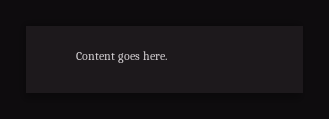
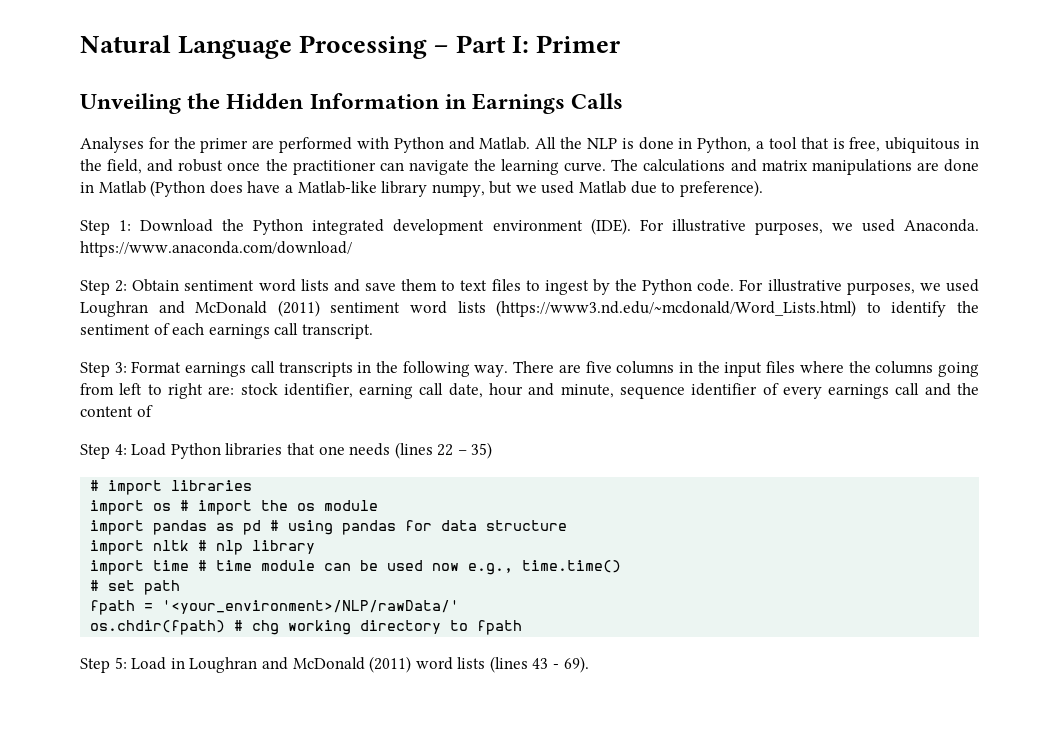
[76,51,168,63] Content goes here. -> [80,35,621,59] [80,93,624,114] [80,137,980,153] [80,159,979,175] [80,180,763,197] [80,218,979,235] [80,241,352,257] [80,279,979,295] [80,300,980,317] [80,323,373,339] [80,361,979,377] [80,383,979,399] [80,405,153,417] [80,442,493,459] [90,480,253,495] [90,500,379,515] [90,520,568,535] [90,540,316,555] [90,560,622,575] [90,580,181,595] [90,600,460,615] [90,620,523,635] [80,656,589,673] Natural Language Processing – Part I: Primer // Unveiling the Hidden Information in Earnings Calls // Analyses for the primer are performed with Python and Matlab. All the NLP is done in Python, a tool that is free, ubiquitous in the field, and robust once the practitioner can navigate the learning curve. The calculations and matrix manipulations are done in Matlab (Python does have a Matlab-like library numpy, but we used Matlab due to preference). // Step 1: Download the Python integrated development environment (IDE). For illustrative purposes, we used Anaconda. https://www.anaconda.com/download/ // Step 2: Obtain sentiment word lists and save them to text files to ingest by the Python code. For illustrative purposes, we used Loughran and McDonald (2011) sentiment word lists (https://www3.nd.edu/~mcdonald/Word_Lists.html) to identify the sentiment of each earnings call transcript. // Step 3: Format earnings call transcripts in the following way. There are five columns in the input files where the columns going from left to right are: stock identifier, earning call date, hour and minute, sequence identifier of every earnings call and the content of // Step 4: Load Python libraries that one needs (lines 22 – 35) // # import libraries // import os # import the os module // import pandas as pd # using pandas for data structure // import nltk # nlp library // import time # time module can be used now e.g., time.time() // # set path // fpath = '<your_environment>/NLP/rawData/' // os.chdir(fpath) # chg working directory to fpath // Step 5: Load in Loughran and McDonald (2011) word lists (lines 43 - 69).

